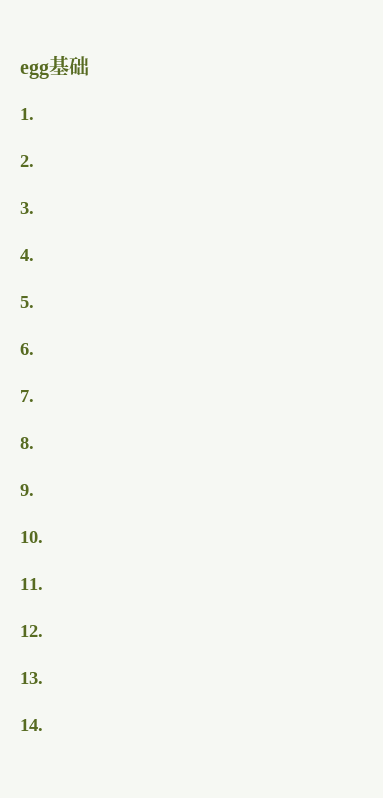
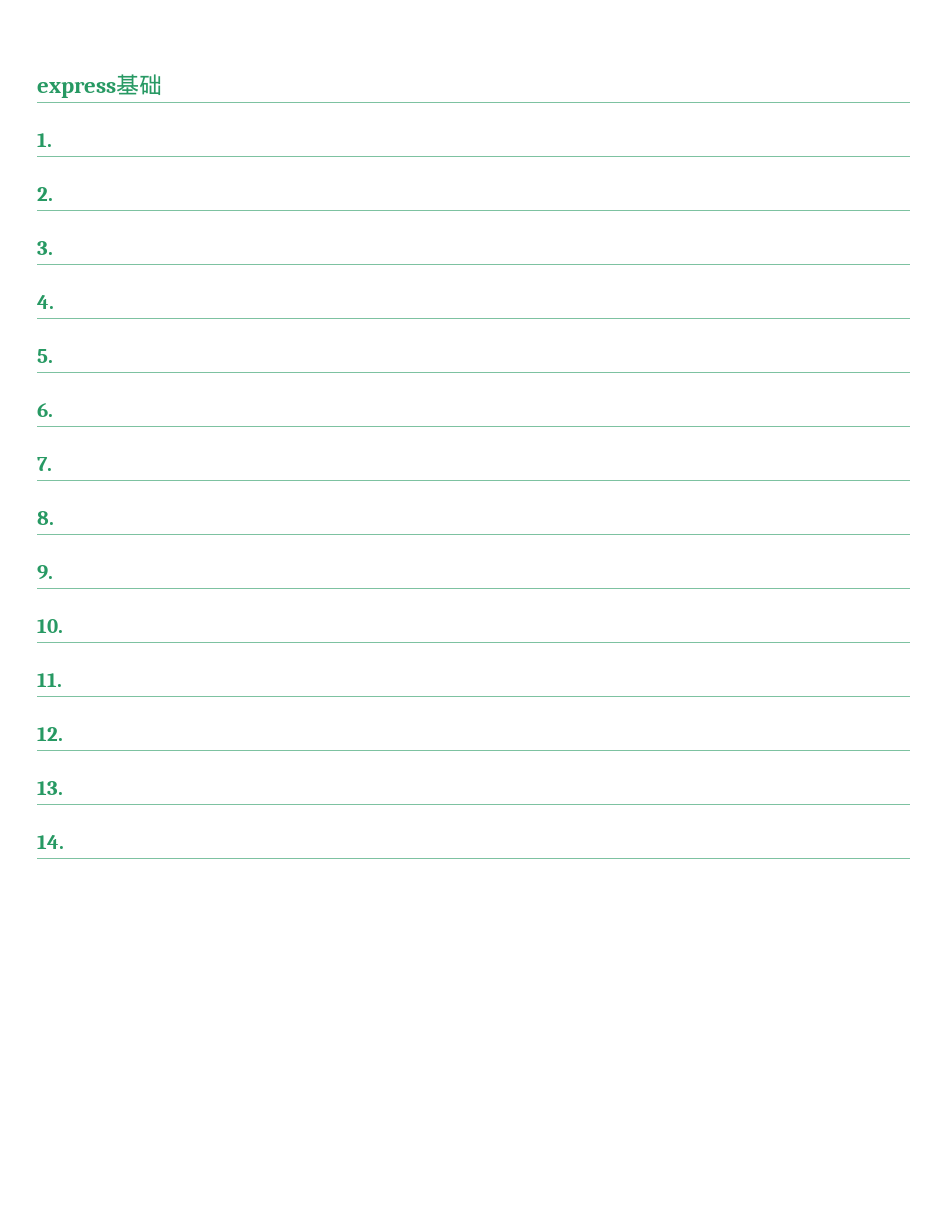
[20,63,49,79] egg -> [37,81,116,98] express

